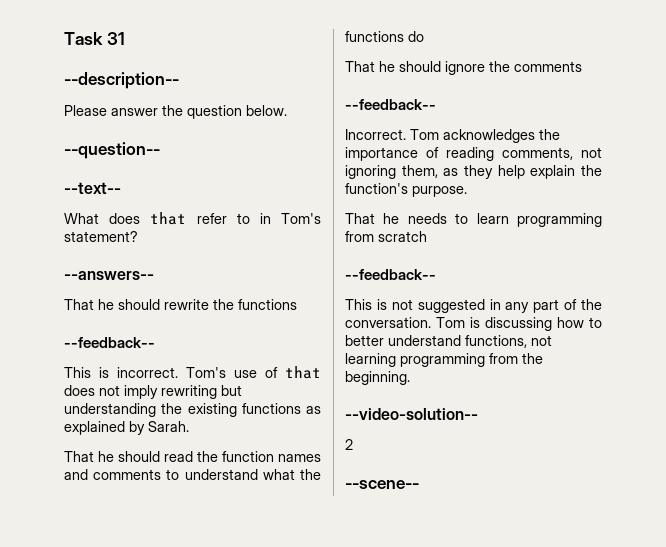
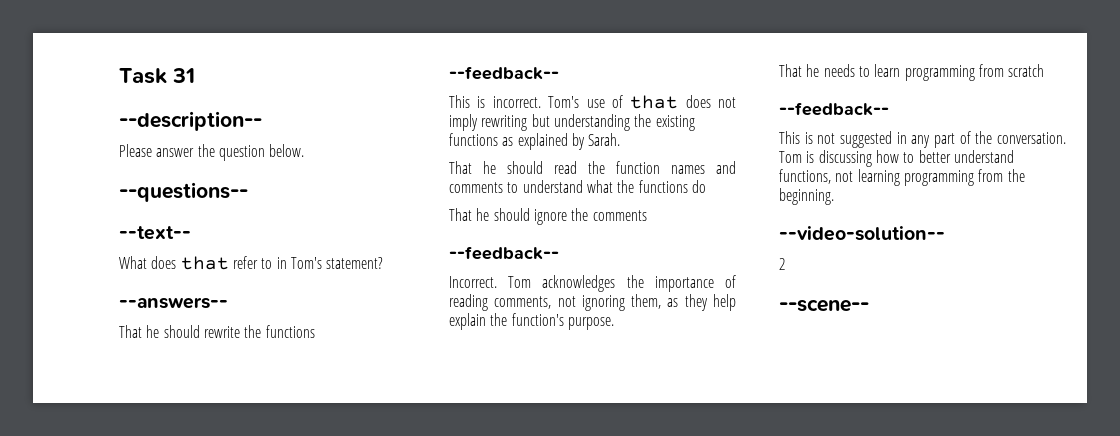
[64,142,160,159] --question-- -> [119,182,248,202] --questions--

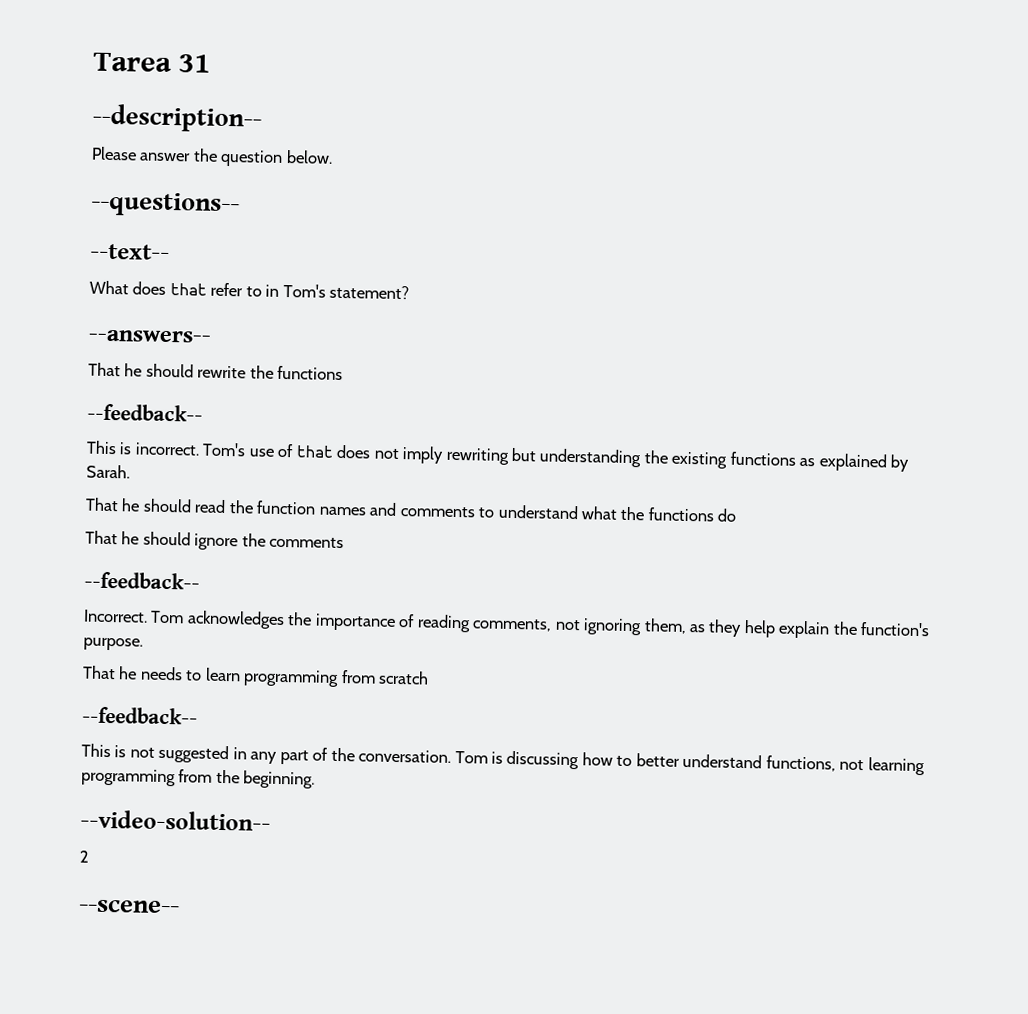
[119,68,167,84] Task -> [93,52,172,73] Tarea

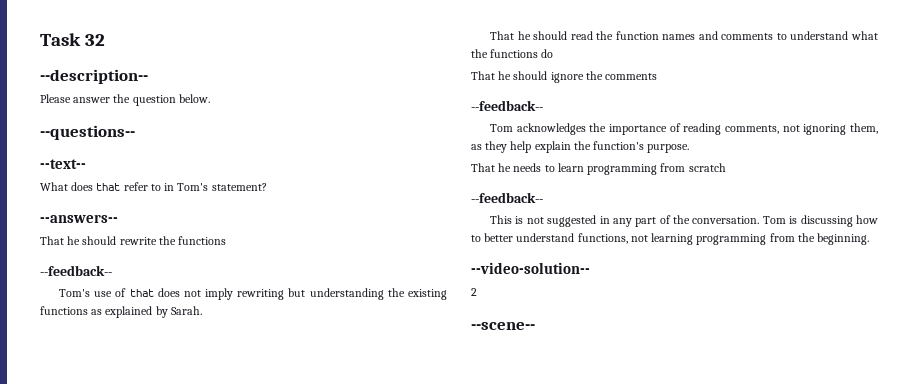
[93,52,211,73] Tarea 31 -> [40,33,106,46] Task 32
[86,440,200,456] This is incorrect. -> (112, 270) none
[83,609,148,623] Incorrect. -> (543, 105) none

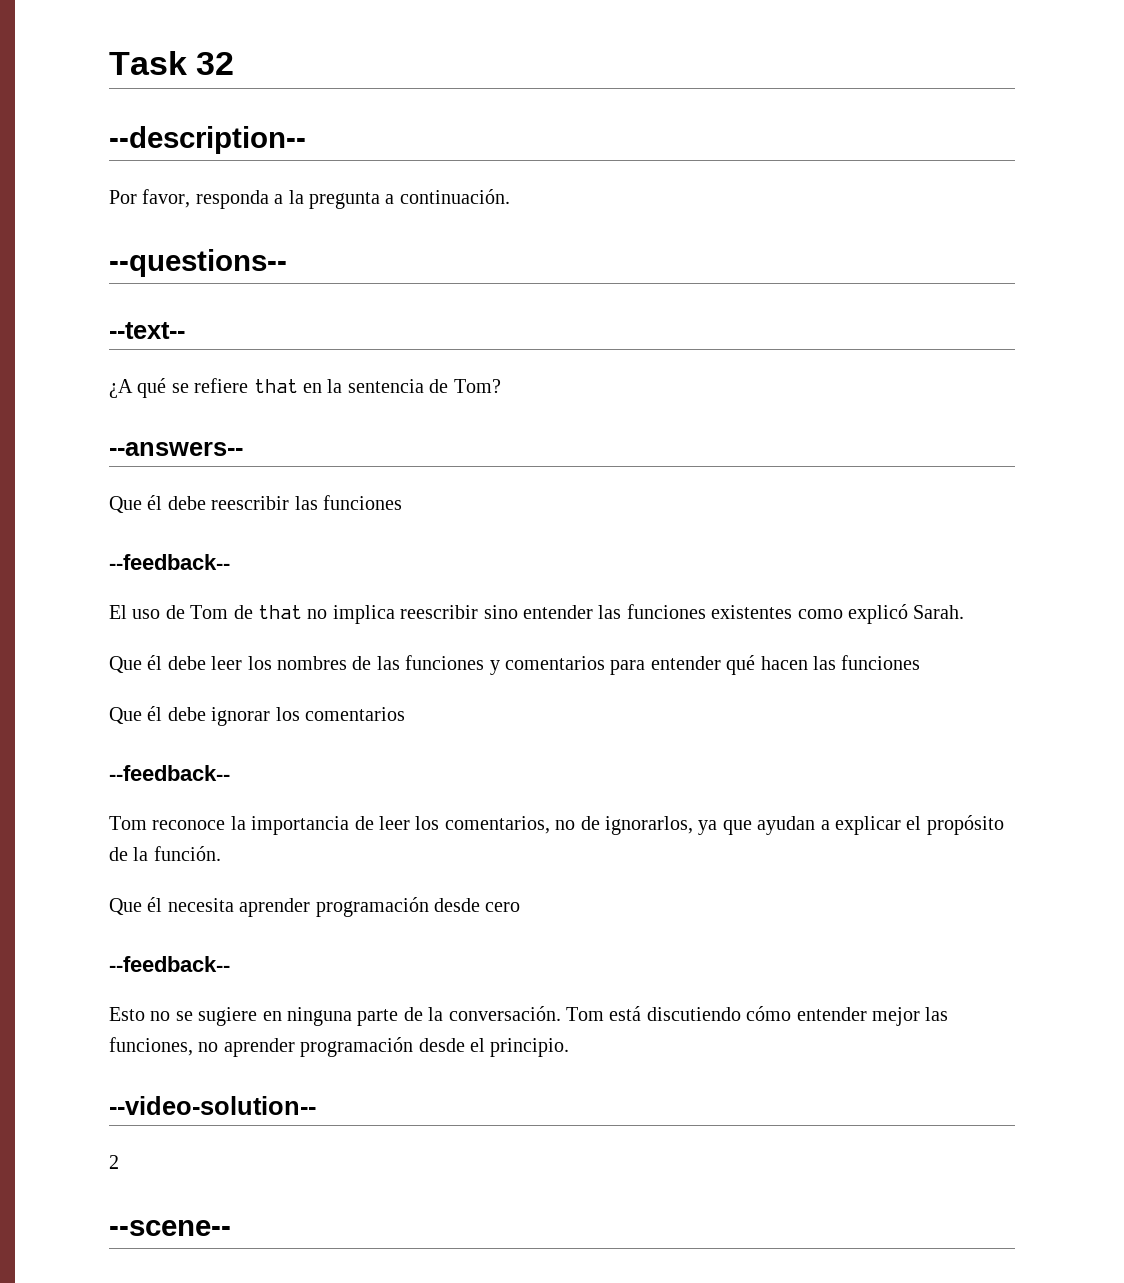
[40,94,210,106] [40,125,135,140] [40,159,86,169] [40,182,267,191] [40,214,118,223] [40,236,227,245] [40,265,112,276] [58,288,448,300] [40,306,202,318] [489,31,878,40] [471,49,554,58] [471,71,658,83] [471,100,543,111] [489,123,878,135] [471,141,690,153] [471,163,726,175] [471,192,543,203] [489,215,878,227] [471,233,870,245] Please answer the question below. // --questions-- // --text-- // What does that refer to in Tom's statement? // --answers-- // That he should rewrite the functions // --feedback-- // Tom's use of that does not imply rewriting but understanding the existing functions as explained by Sarah. // That he should read the function names and comments to understand what the functions do // That he should ignore the comments // --feedback-- // Tom acknowledges the importance of reading comments, not ignoring them, as they help explain the function's purpose. // That he needs to learn programming from scratch // --feedback-- // This is not suggested in any part of the conversation. Tom is discussing how to better understand functions, not learning programming from the beginning. -> [109,189,510,209] [109,249,287,277] [109,322,185,339] [109,378,501,398] [109,442,243,456] [109,495,402,513] [109,554,230,570] [109,604,965,624] [109,655,921,675] [109,706,405,726] [109,765,230,781] [109,815,1004,835] [109,846,221,861] [109,897,521,917] [109,956,230,972] [109,1006,949,1026] [109,1037,570,1057] Por favor, responda a la pregunta a continuación. // --questions-- // --text-- // ¿A qué se refiere that en la sentencia de Tom? // --answers-- // Que él debe reescribir las funciones // --feedback-- // El uso de Tom de that no implica reescribir sino entender las funciones existentes como explicó Sarah. // Que él debe leer los nombres de las funciones y comentarios para entender qué hacen las funciones // Que él debe ignorar los comentarios // --feedback-- // Tom reconoce la importancia de leer los comentarios, no de ignorarlos, ya que ayudan a explicar el propósito de la función. // Que él necesita aprender programación desde cero // --feedback-- // Esto no se sugiere en ninguna parte de la conversación. Tom está discutiendo cómo entender mejor las funciones, no aprender programación desde el principio.

